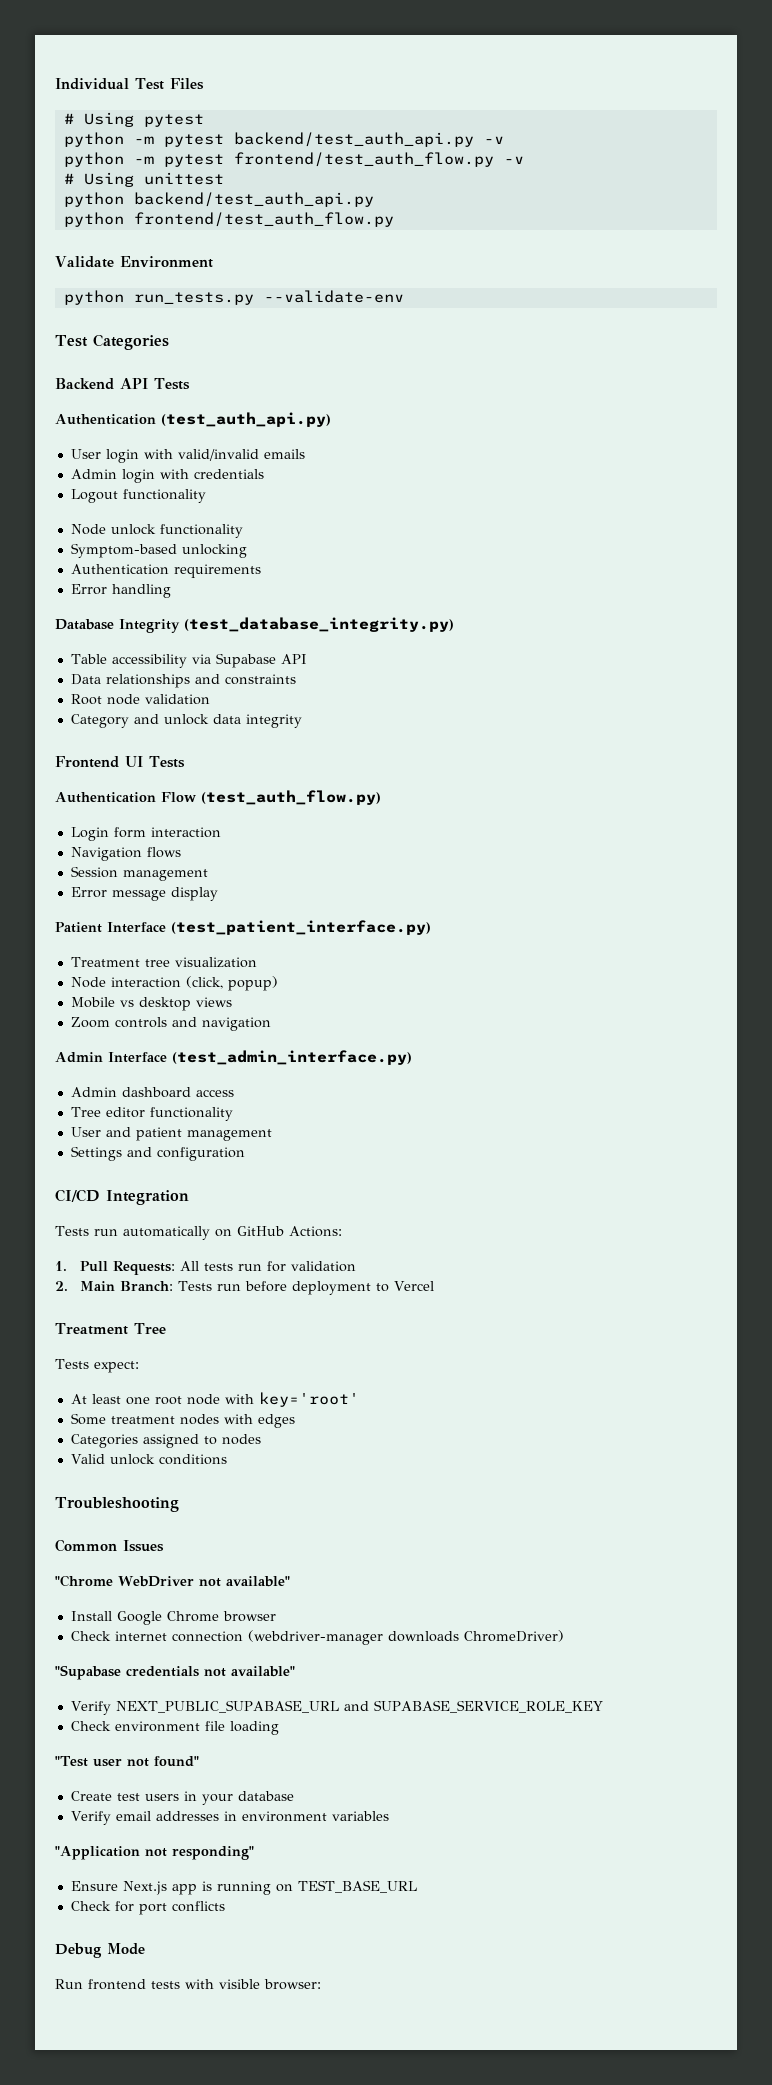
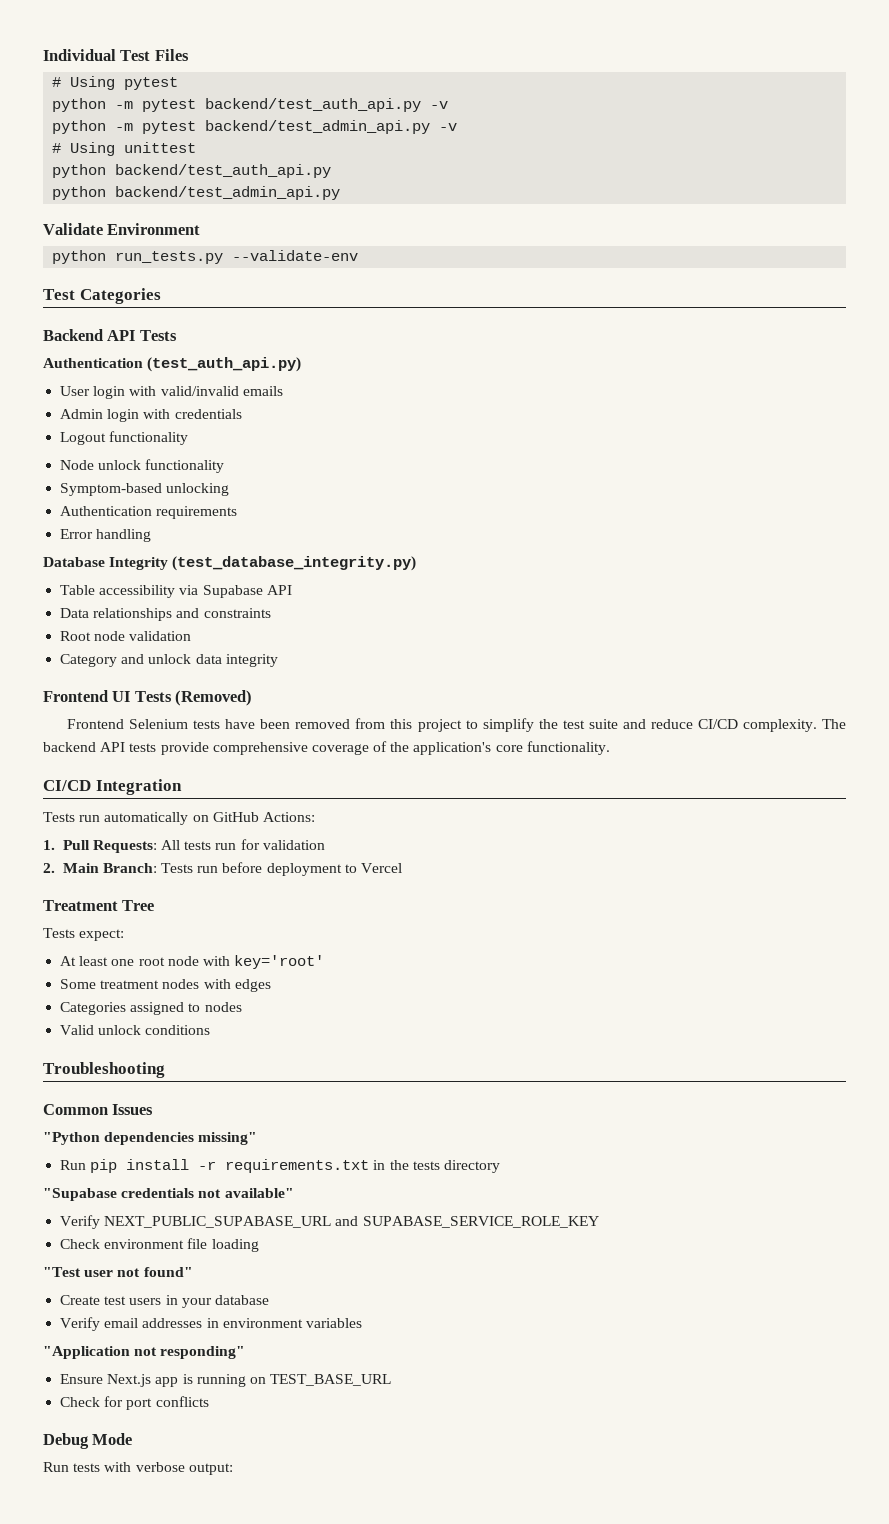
[233,152,494,167] frontend/test_auth_flow.py -> [205,120,431,134] backend/test_admin_api.py
[133,212,394,227] frontend/test_auth_flow.py -> [115,186,341,200] backend/test_admin_api.py
[55,790,381,805] [70,827,221,841] [70,847,181,861] [70,866,208,881] [70,887,218,901] [55,920,431,935] [70,957,257,968] [70,976,278,991] [70,997,232,1011] [70,1017,271,1031] [55,1050,412,1065] [70,1087,234,1098] [70,1107,233,1121] [70,1127,272,1141] [70,1146,245,1161] // Authentication Flow (test_auth_flow.py) // Login form interaction // Navigation flows // Session management // Error message display // Patient Interface (test_patient_interface.py) // Treatment tree visualization // Node interaction (click, popup) // Mobile vs desktop views // Zoom controls and navigation // Admin Interface (test_admin_interface.py) // Admin dashboard access // Tree editor functionality // User and patient management // Settings and configuration -> [175,690,253,706] [67,718,847,732] [43,741,610,755] (Removed) // Frontend Selenium tests have been removed from this project to simplify the test suite and reduce CI/CD complexity. The backend API tests provide comprehensive coverage of the application's core functionality.
[55,1575,290,1587] [70,1611,276,1625] [70,1630,564,1645] "Chrome WebDriver not available" // Install Google Chrome browser // Check internet connection (webdriver-manager downloads ChromeDriver) -> [43,1132,258,1145] [60,1159,500,1173] "Python dependencies missing" // Run pip install -r requirements.txt in the tests directory
[88,1979,146,1990] frontend -> (69, 1467) none
[219,1979,321,1990] visible browser: -> [135,1462,233,1475] verbose output:

